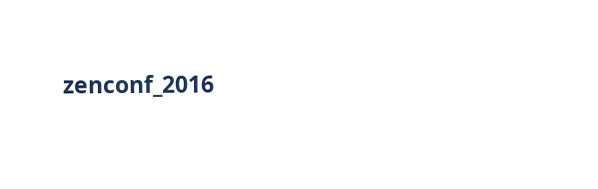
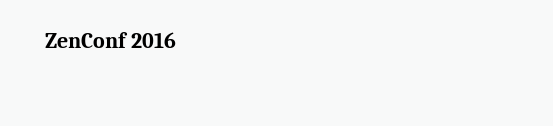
[62,74,215,98] zenconf_2016 -> [45,32,176,48] ZenConf 2016

